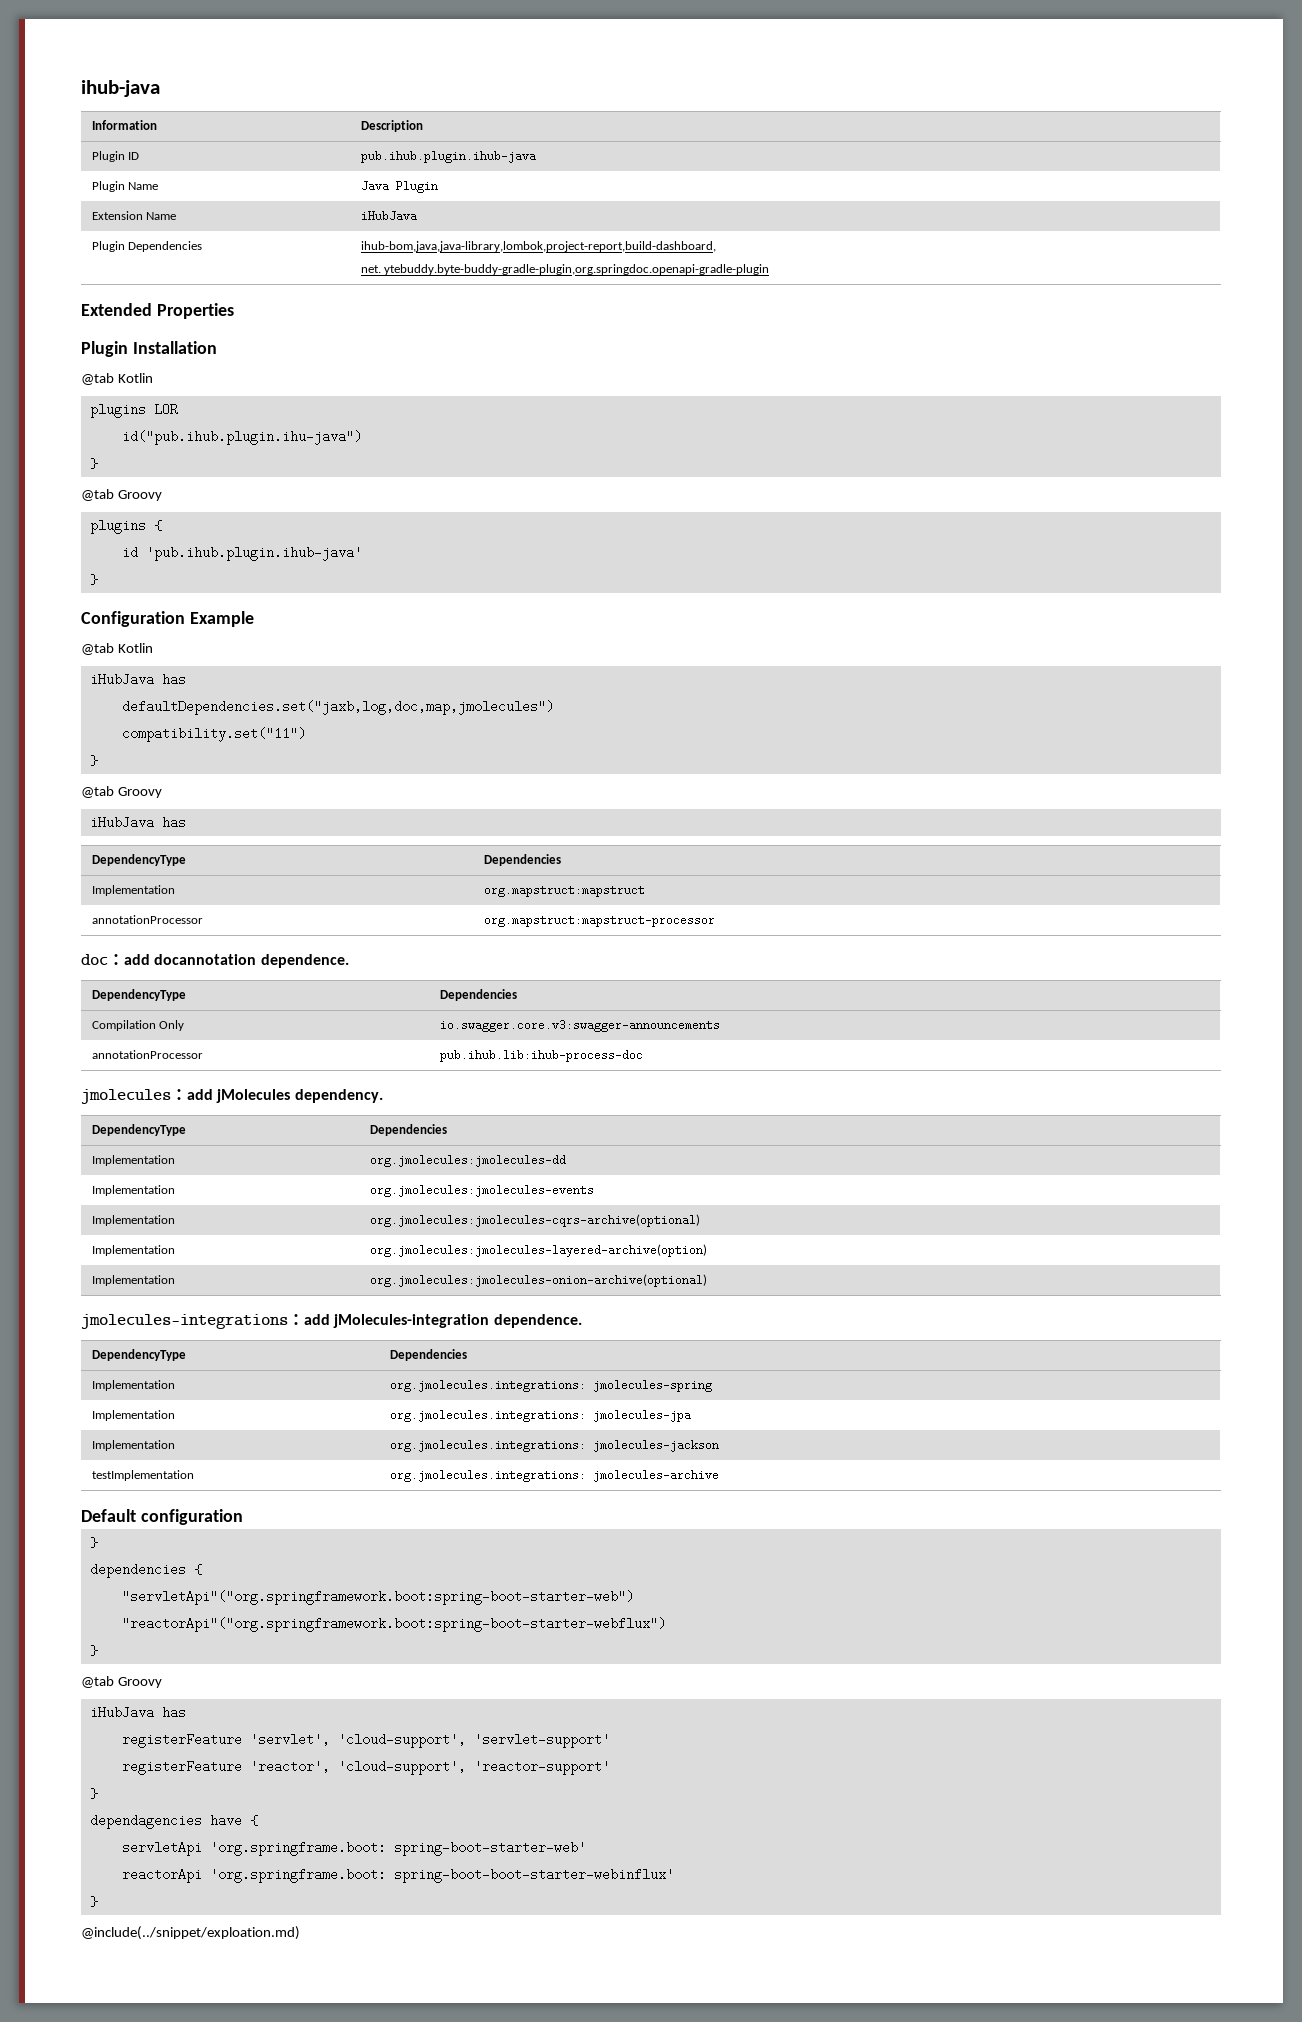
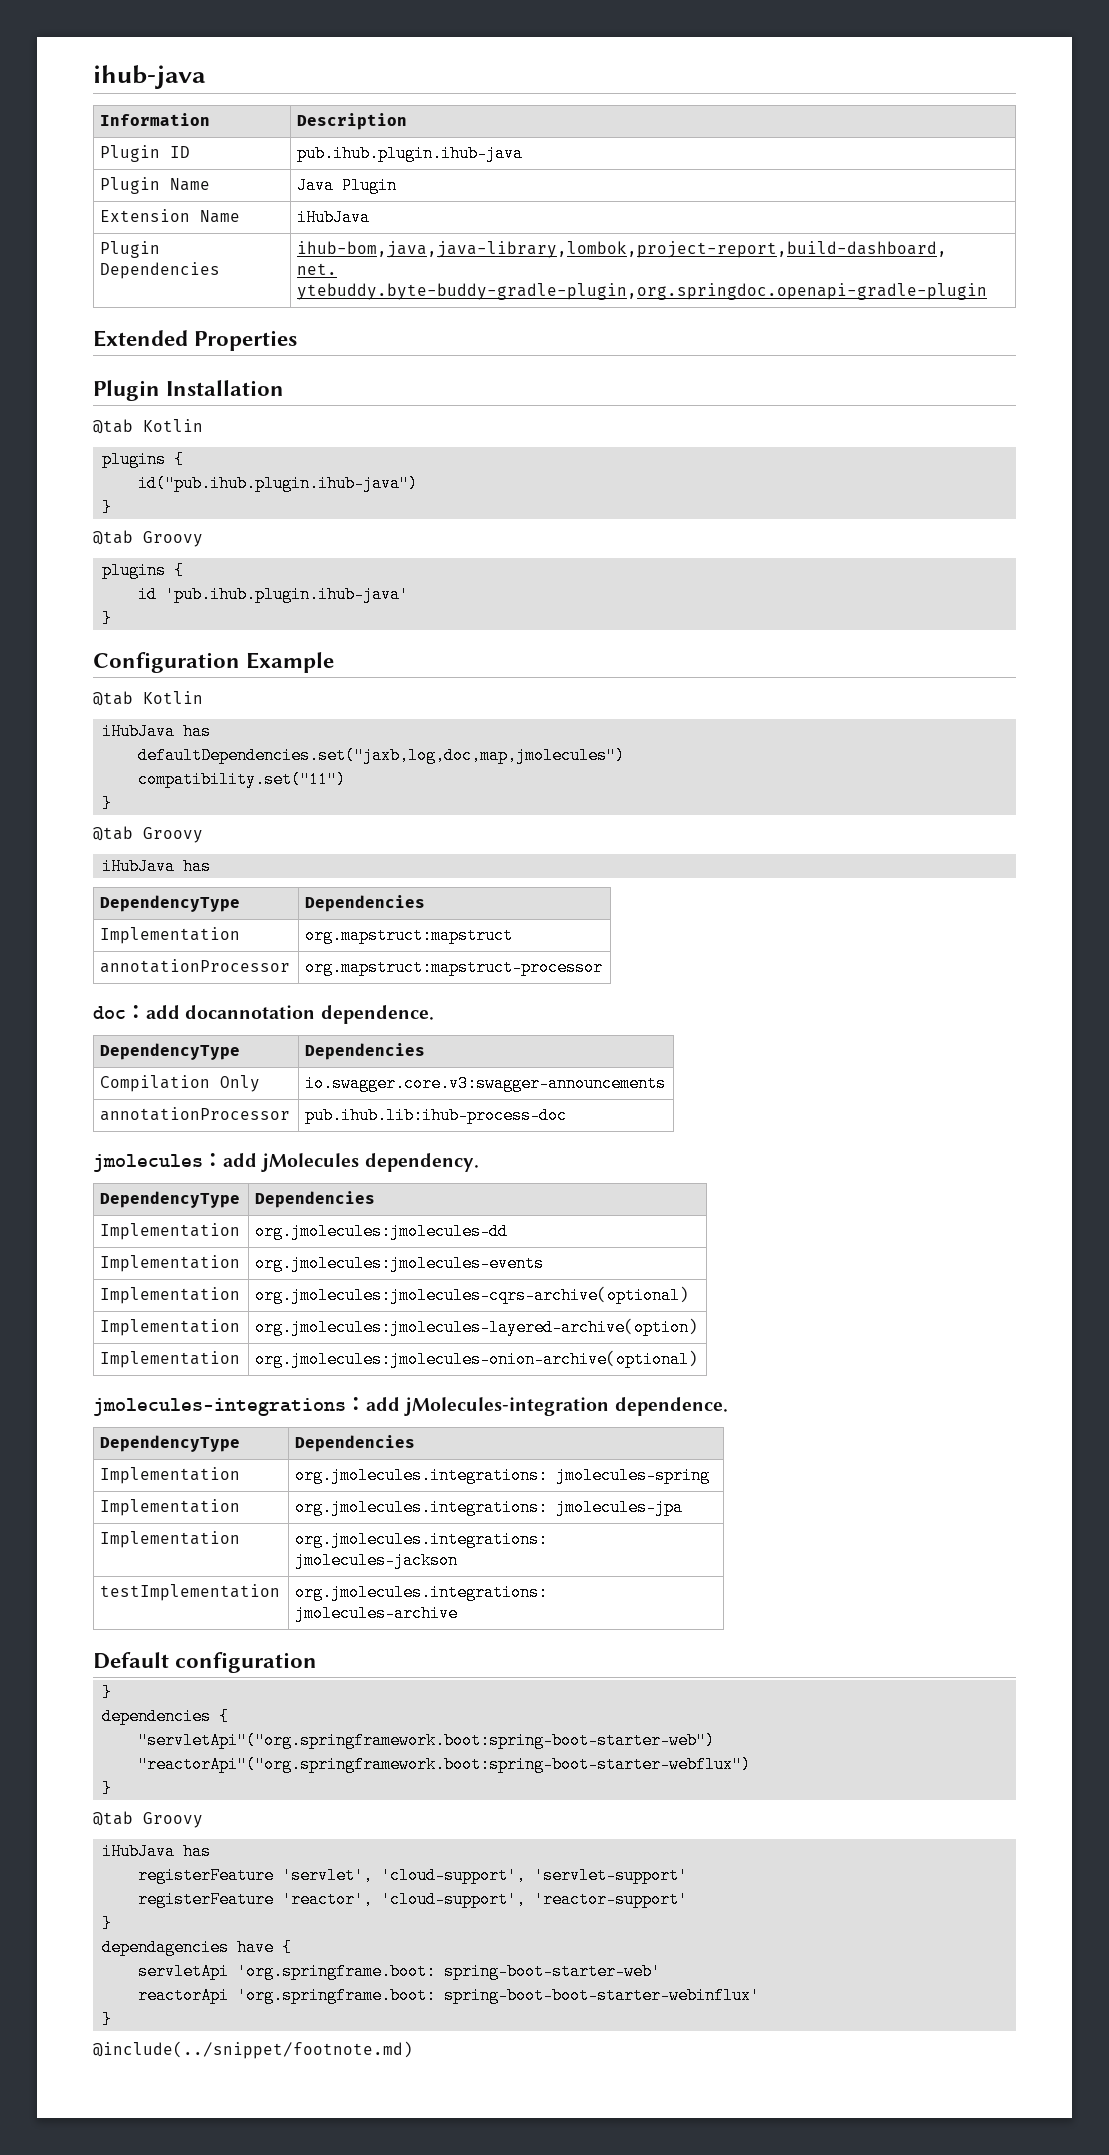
[153,403,178,416] [121,430,362,445] LOR // id("pub.ihub.plugin.ihu-java") -> [174,451,185,468] [138,475,419,492] { // id("pub.ihub.plugin.ihub-java")
[81,1926,300,1940] @include(../snippet/exploation.md) -> [93,2041,413,2059] @include(../snippet/footnote.md)

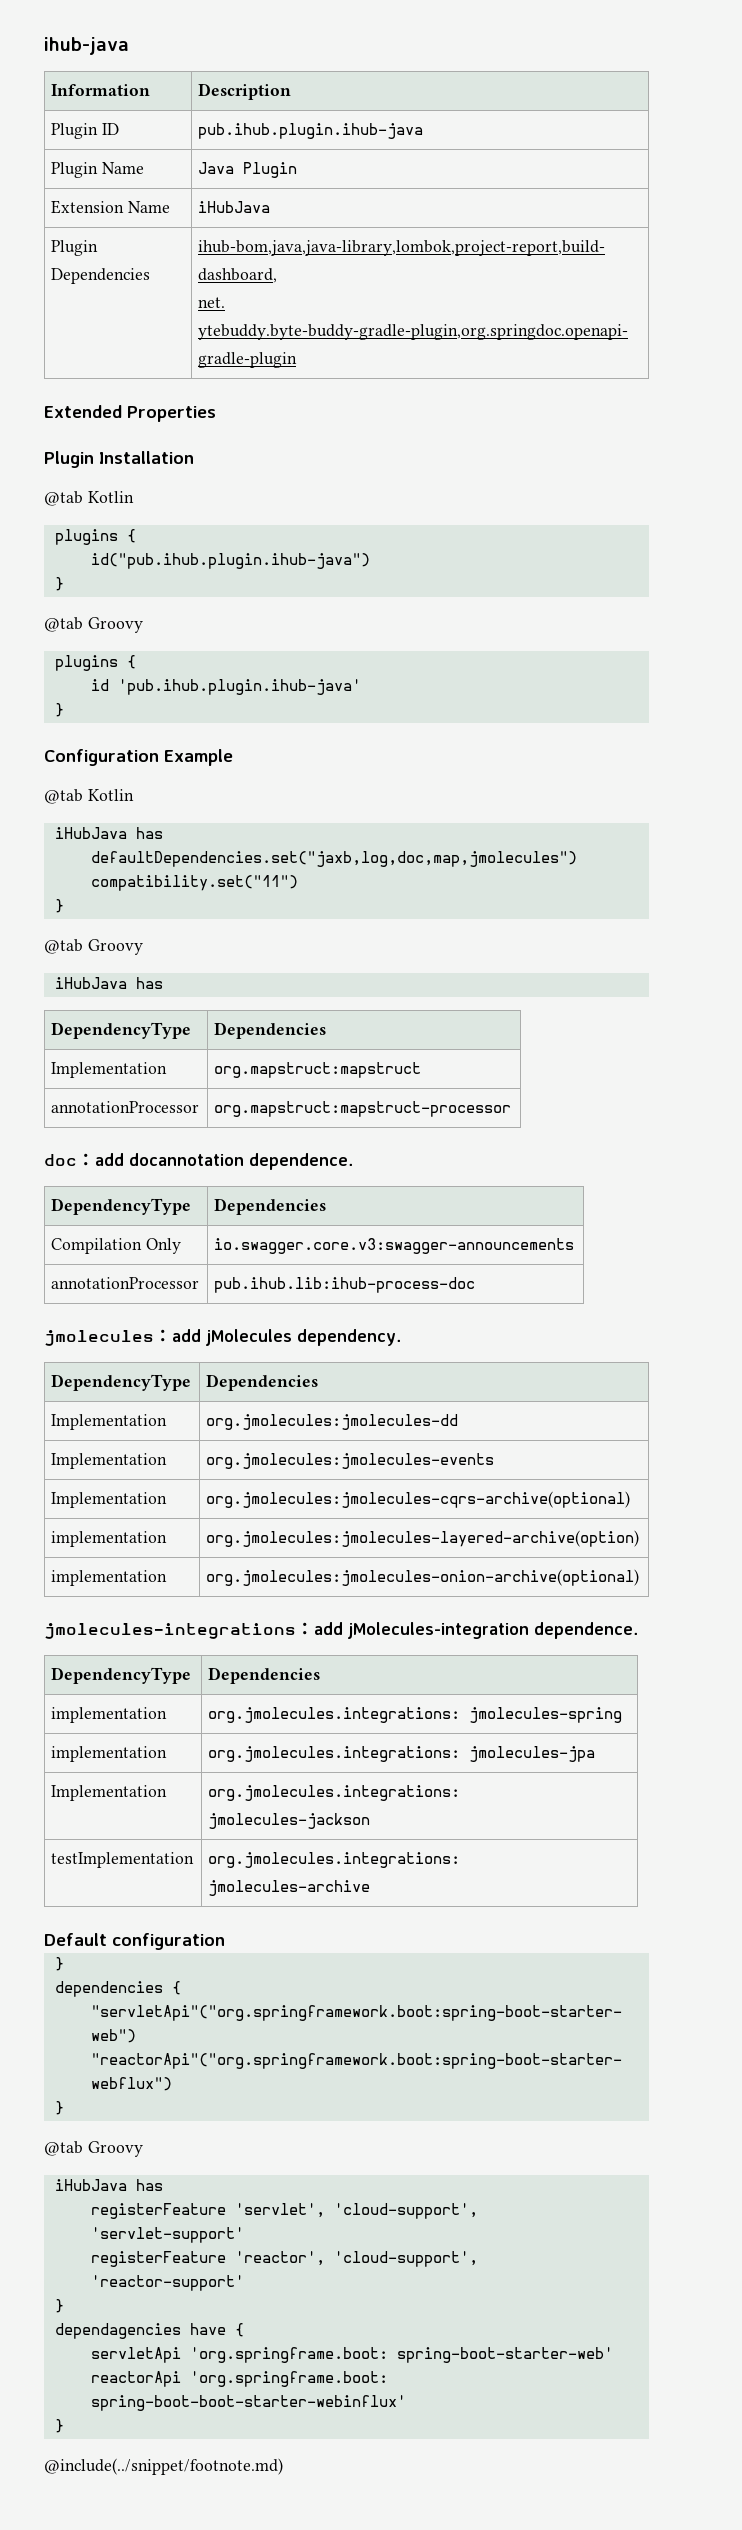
[100,1319,241,1336] Implementation -> [51,1531,168,1547] implementation
[100,1351,241,1368] Implementation -> [51,1570,168,1586] implementation
[100,1467,241,1484] Implementation -> [51,1707,168,1723] implementation
[100,1499,241,1516] Implementation -> [51,1746,168,1762] implementation

